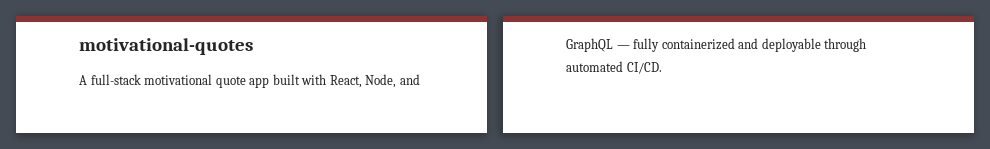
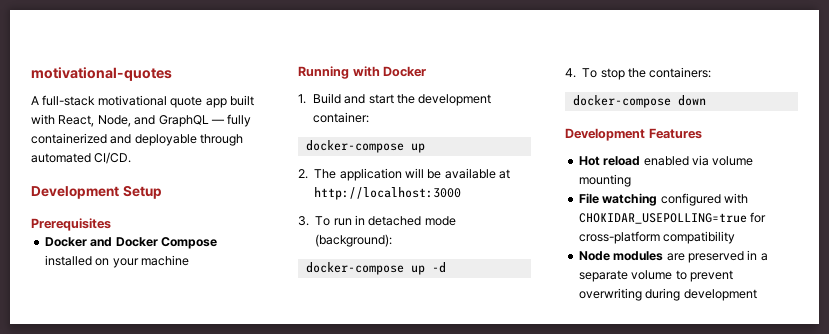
(662, 68) none -> [31,185,162,199] [31,218,111,231] [44,237,217,249] [44,255,189,268] [298,66,427,79] [298,93,492,106] [312,112,369,123] [305,140,425,153] [298,168,511,181] [314,187,462,200] [298,215,456,226] [315,234,393,247] [305,262,446,275] [565,67,712,80] [572,95,706,108] [565,128,702,141] [578,155,754,166] [578,174,631,187] [578,193,748,206] [578,212,767,224] [578,231,736,244] [578,250,768,263] [578,270,733,282] [578,288,757,301] // Development Setup // Prerequisites // Docker and Docker Compose installed on your machine // Running with Docker // 1. Build and start the development container: // docker-compose up // 2. The application will be available at http://localhost:3000 // 3. To run in detached mode (background): // docker-compose up -d // 4. To stop the containers: // docker-compose down // Development Features // Hot reload enabled via volume mounting // File watching configured with CHOKIDAR_USEPOLLING=true for cross-platform compatibility // Node modules are preserved in a separate volume to prevent overwriting during development

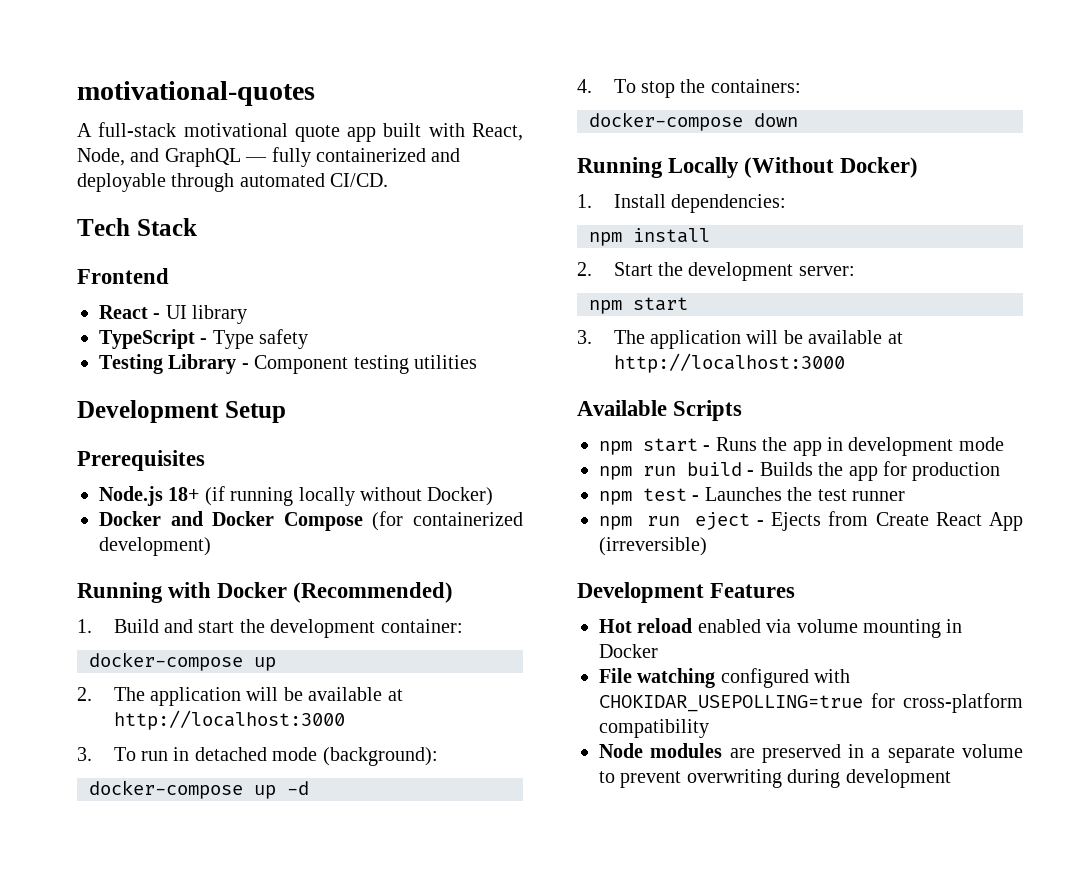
[31,185,162,199] [31,218,111,231] Development Setup // Prerequisites -> [77,218,197,236] [77,268,169,284] [99,305,248,324] [99,329,309,349] [99,354,477,374] [77,400,286,423] [77,450,205,471] [99,486,494,506] Tech Stack // Frontend // React - UI library // TypeScript - Type safety // Testing Library - Component testing utilities // Development Setup // Prerequisites // Node.js 18+ (if running locally without Docker)
[44,255,189,268] installed on your machine -> [372,511,523,531] [99,537,211,556] (for containerized development)
(427, 71) none -> [293,582,454,603] (Recommended)
(706, 100) none -> [577,157,919,178] [577,194,786,213] [589,228,710,246] [577,262,855,281] [589,297,688,314] [577,330,903,349] [613,353,845,373] [577,400,743,421] [599,437,1004,456] [599,461,1001,481] [599,487,905,505] [599,511,1023,531] [599,537,707,556] // Running Locally (Without Docker) // 1. Install dependencies: // npm install // 2. Start the development server: // npm start // 3. The application will be available at http://localhost:3000 // Available Scripts // npm start - Runs the app in development mode // npm run build - Builds the app for production // npm test - Launches the test runner // npm run eject - Ejects from Create React App (irreversible)
(631, 180) none -> [946,619,963,633] [599,644,658,658] in Docker

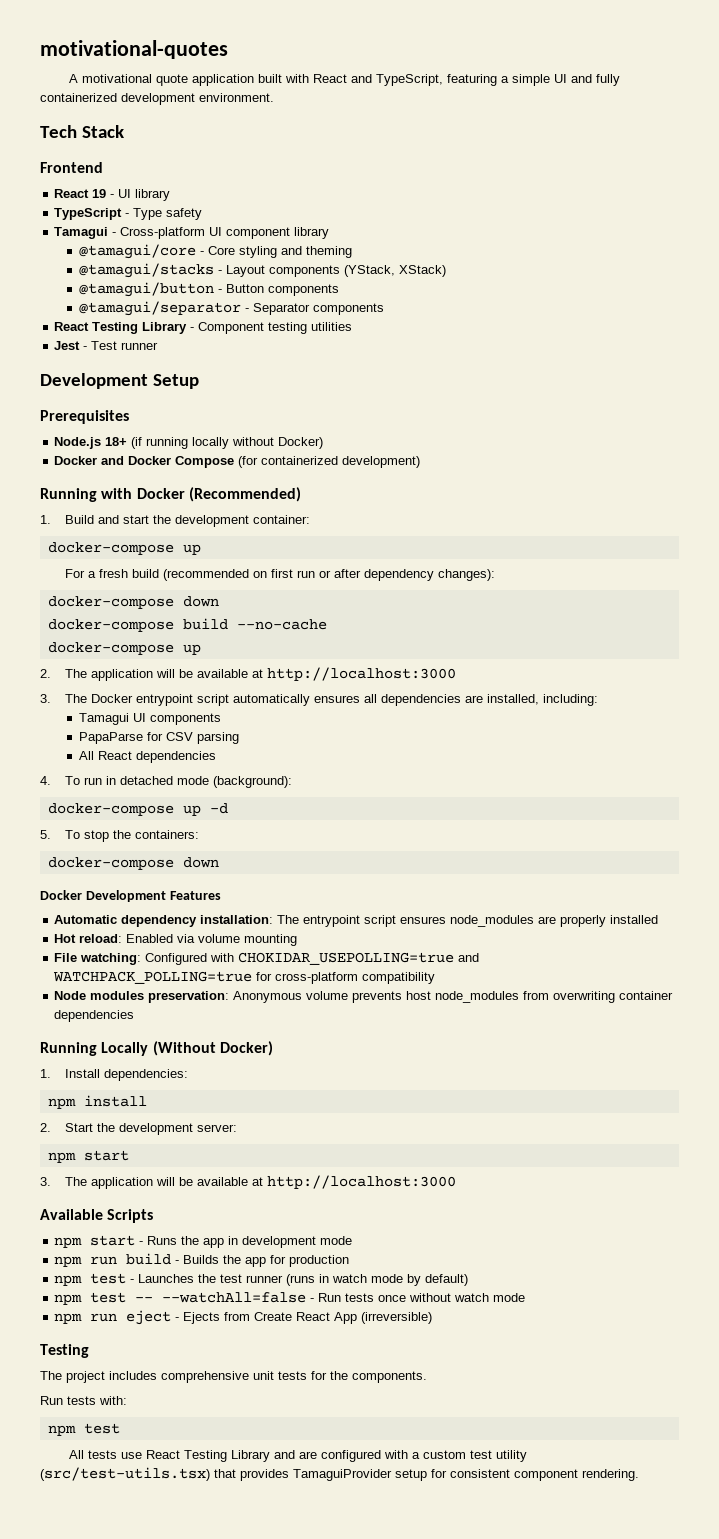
[98,122,177,137] full-stack -> (78, 78) none
[347,127,377,142] app -> [191,74,254,86] application
[471,123,523,141] [77,147,461,167] [77,173,389,192] React, Node, and GraphQL — fully containerized and deployable through automated CI/CD. -> [312,74,620,86] [40,93,274,105] React and TypeScript, featuring a simple UI and fully containerized development environment.
(148, 312) none -> [92,189,107,198] 19
(309, 339) none -> [54,227,330,239] [78,244,352,259] [78,263,446,278] [78,282,339,297] [78,301,384,316] [54,322,90,331] Tamagui - Cross-platform UI component library // @tamagui/core - Core styling and theming // @tamagui/stacks - Layout components (YStack, XStack) // @tamagui/button - Button components // @tamagui/separator - Separator components // React
(477, 362) none -> [54,341,159,350] // Jest - Test runner
(276, 664) none -> [64,569,495,581] [47,596,219,609] [47,618,327,632] [47,642,201,655] // For a fresh build (recommended on first run or after dependency changes): // docker-compose down // docker-compose build --no-cache // docker-compose up
(92, 754) none -> [64,694,598,706] [78,713,221,725] [78,732,239,744] [78,751,216,763] [40,776,51,785] The Docker entrypoint script automatically ensures all dependencies are installed, including: // Tamagui UI components // PapaParse for CSV parsing // All React dependencies // 4.
[577,79,592,93] 4. -> [40,830,51,839] 5.
(798, 120) none -> [40,890,221,902] [54,915,659,927] [54,934,298,946] [54,952,480,965] [53,971,436,984] [54,991,674,1003] [54,1010,135,1022] // Docker Development Features // Automatic dependency installation: The entrypoint script ensures node_modules are properly installed // Hot reload: Enabled via volume mounting // File watching: Configured with CHOKIDAR_USEPOLLING=true and WATCHPACK_POLLING=true for cross-platform compatibility // Node modules preservation: Anonymous volume prevents host node_modules from overwriting container dependencies
(905, 496) none -> [286,1274,469,1286] [54,1292,526,1305] (runs in watch mode by default) // npm test -- --watchAll=false - Run tests once without watch mode
[577,582,796,603] [599,618,963,638] [599,644,658,658] [599,668,851,688] [599,693,1023,713] [599,719,709,738] [599,743,1023,763] [599,769,951,788] Development Features // Hot reload enabled via volume mounting in Docker // File watching configured with CHOKIDAR_USEPOLLING=true for cross-platform compatibility // Node modules are preserved in a separate volume to prevent overwriting during development -> [40,1344,89,1358] [40,1371,427,1383] [40,1396,127,1405] [47,1423,120,1436] [68,1450,527,1462] [40,1467,639,1481] Testing // The project includes comprehensive unit tests for the components. // Run tests with: // npm test // All tests use React Testing Library and are configured with a custom test utility (src/test-utils.tsx) that provides TamaguiProvider setup for consistent component rendering.

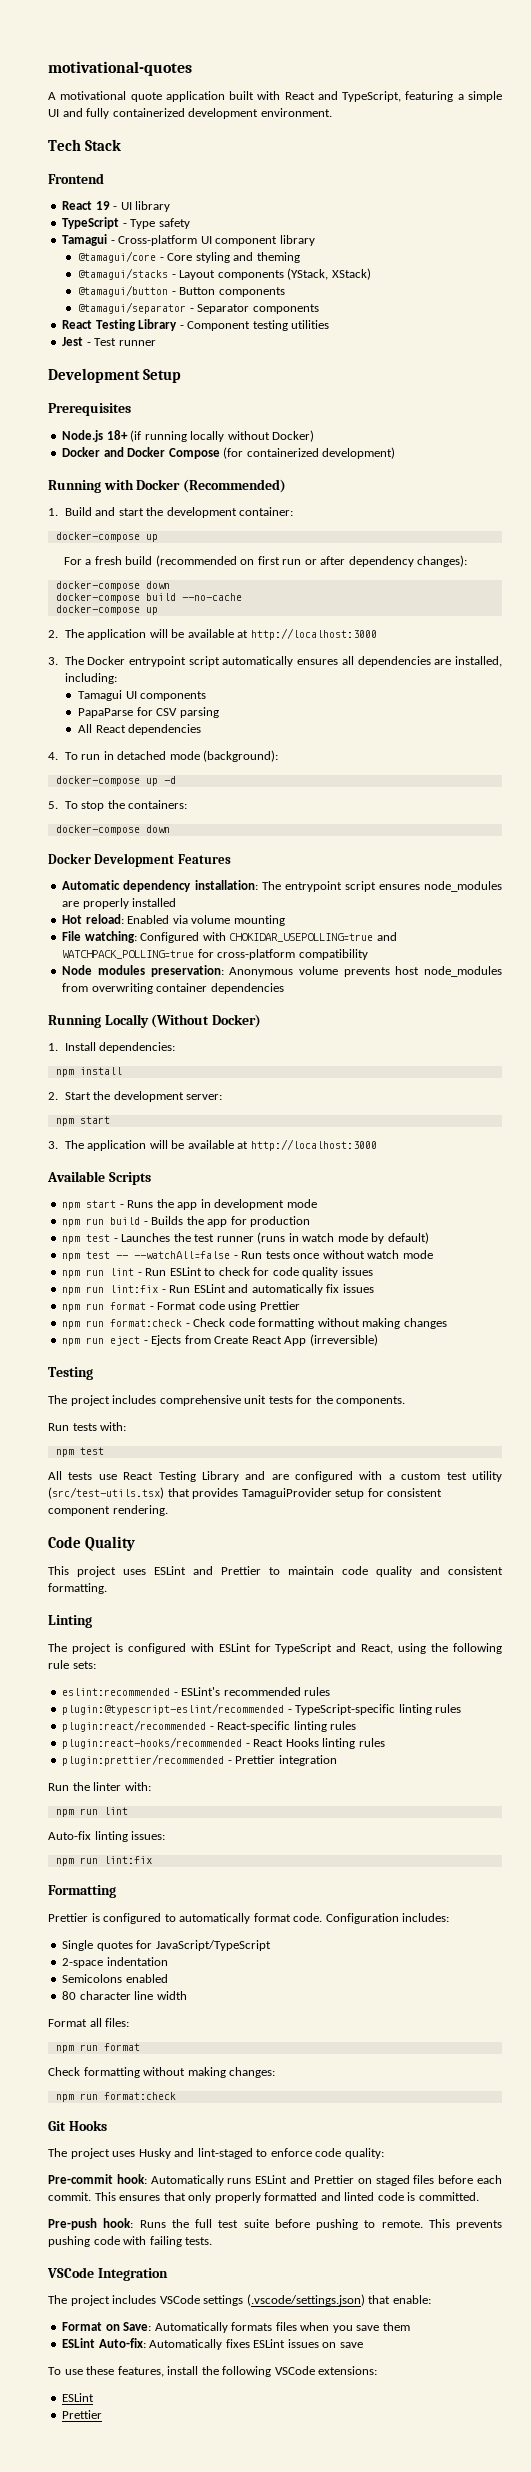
(526, 1297) none -> [62,1267,373,1278] [62,1284,374,1295] [62,1301,300,1312] [62,1318,447,1329] // npm run lint - Run ESLint to check for code quality issues // npm run lint:fix - Run ESLint and automatically fix issues // npm run format - Format code using Prettier // npm run format:check - Check code formatting without making changes
(639, 1475) none -> [48,1536,135,1551] [48,1566,503,1577] [48,1583,107,1594] [48,1615,92,1628] [48,1643,503,1654] [48,1660,96,1669] [62,1687,331,1696] [62,1703,462,1715] [62,1720,357,1732] [62,1737,385,1749] [62,1754,337,1766] [48,1782,151,1791] [55,1807,128,1817] [48,1831,166,1842] [55,1856,152,1866] [48,1885,116,1898] [48,1913,450,1924] [62,1940,271,1951] [62,1957,168,1968] [62,1974,168,1983] [62,1991,187,2000] [48,2018,130,2027] [55,2043,140,2053] [48,2067,276,2078] [55,2092,176,2102] [48,2120,107,2131] [48,2148,384,2159] [48,2174,502,2186] [48,2192,479,2203] [48,2218,502,2230] [48,2236,213,2247] [47,2267,168,2281] [48,2294,431,2306] [62,2322,410,2333] [62,2338,363,2350] [48,2366,378,2377] [62,2393,95,2402] [62,2410,103,2419] // Code Quality // This project uses ESLint and Prettier to maintain code quality and consistent formatting. // Linting // The project is configured with ESLint for TypeScript and React, using the following rule sets: // eslint:recommended - ESLint's recommended rules // plugin:@typescript-eslint/recommended - TypeScript-specific linting rules // plugin:react/recommended - React-specific linting rules // plugin:react-hooks/recommended - React Hooks linting rules // plugin:prettier/recommended - Prettier integration // Run the linter with: // npm run lint // Auto-fix linting issues: // npm run lint:fix // Formatting // Prettier is configured to automatically format code. Configuration includes: // Single quotes for JavaScript/TypeScript // 2-space indentation // Semicolons enabled // 80 character line width // Format all files: // npm run format // Check formatting without making changes: // npm run format:check // Git Hooks // The project uses Husky and lint-staged to enforce code quality: // Pre-commit hook: Automatically runs ESLint and Prettier on staged files before each commit. This ensures that only properly formatted and linted code is committed. // Pre-push hook: Runs the full test suite before pushing to remote. This prevents pushing code with failing tests. // VSCode Integration // The project includes VSCode settings (.vscode/settings.json) that enable: // Format on Save: Automatically formats files when you save them // ESLint Auto-fix: Automatically fixes ESLint issues on save // To use these features, install the following VSCode extensions: // ESLint // Prettier

